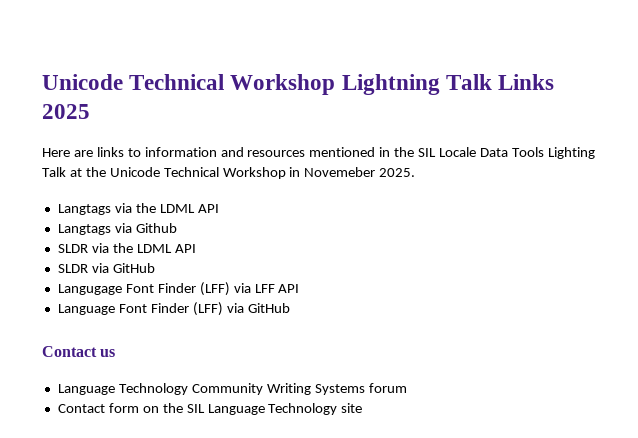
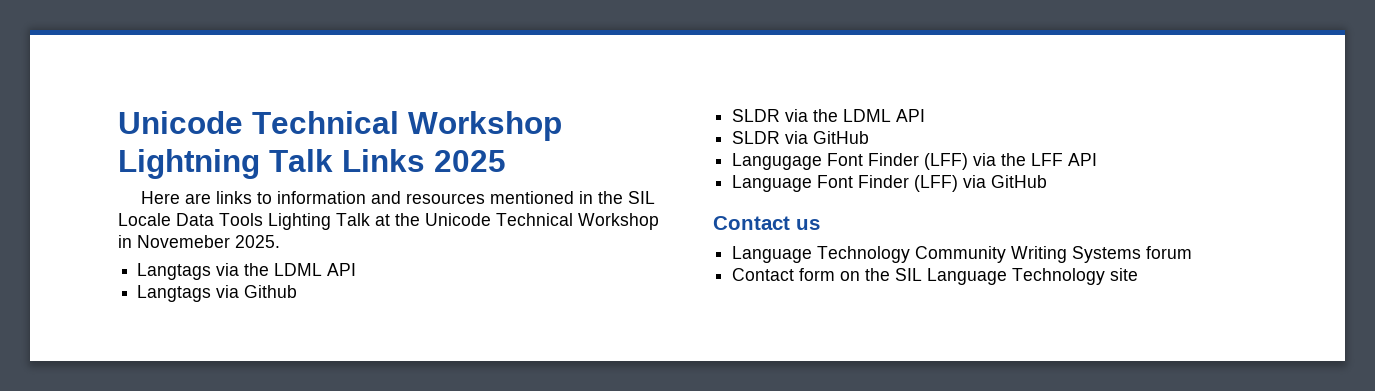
(251, 288) none -> [1001,153,1027,166] the

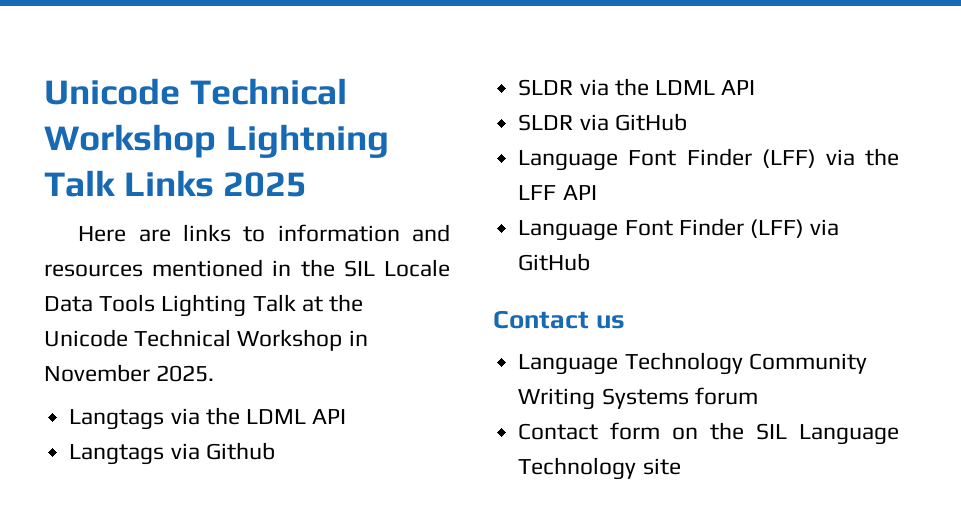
[137,235,230,248] Novemeber -> [44,364,150,382] November
[732,153,823,170] Langugage -> [518,150,619,171] Language

